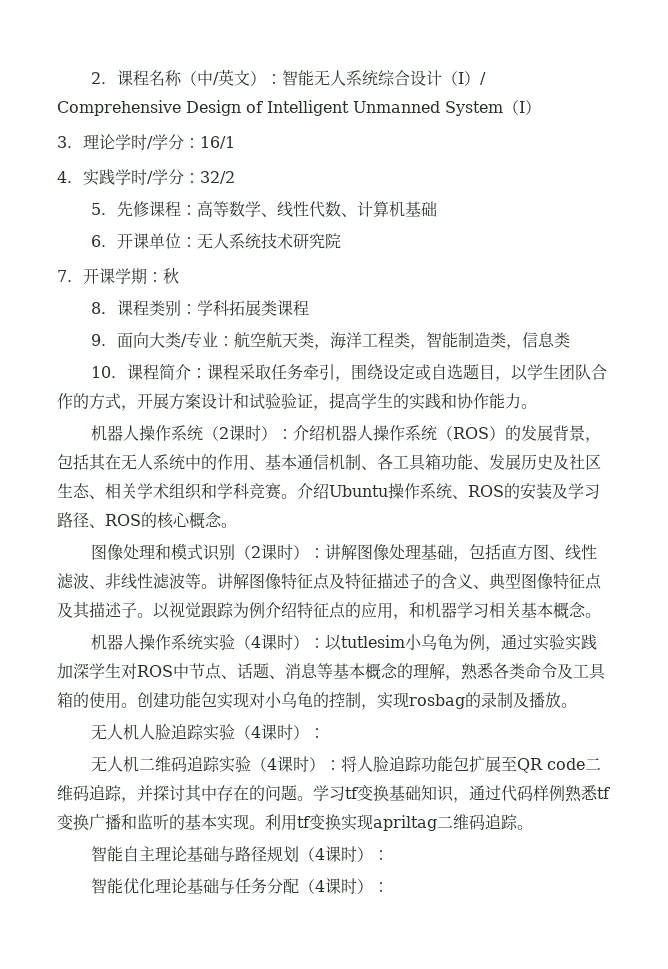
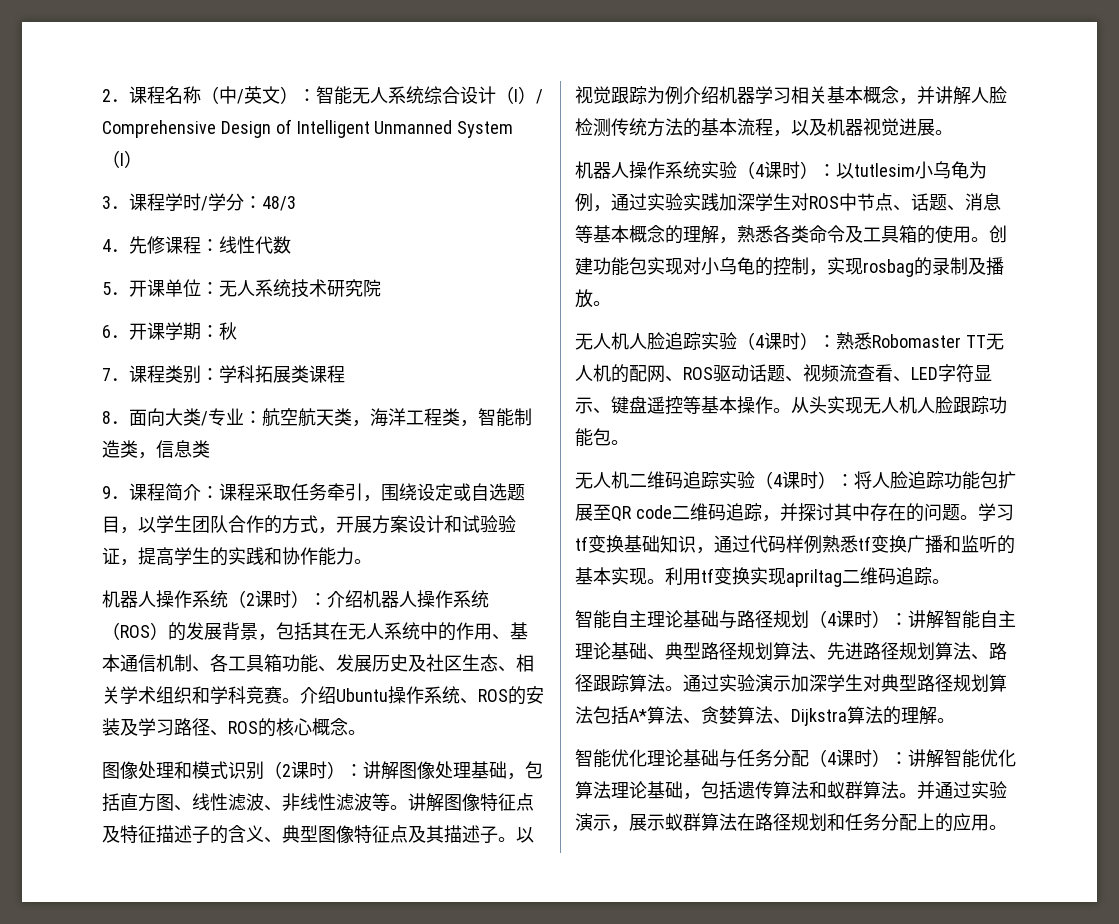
[83,134,235,150] 理论学时/学分：16/1 -> [129,193,296,211] 课程学时/学分：48/3
[83,169,235,186] [90,200,437,218] [90,235,101,247] 实践学时/学分：32/2 // 5．先修课程：高等数学、线性代数、计算机基础 // 6 -> [129,236,291,254] [102,282,111,295] 先修课程：线性代数 // 5
[57,270,67,282] 7 -> [102,325,111,338] 6
[90,302,101,314] 8 -> [102,368,111,381] 7
[90,334,101,346] 9 -> [102,411,111,424] 8
[90,366,111,378] 10 -> [102,486,111,499] 9
[297,602,425,620] 特征点的应用，和 -> (719, 95) none
(586, 609) none -> [899,86,1007,105] [575,118,935,137] ，并讲解人脸检测传统方法的基本流程，以及机器视觉进展
(325, 733) none -> [836,332,1004,350] [575,364,992,383] [575,396,1007,415] [575,428,629,447] 熟悉Robomaster TT无人机的配网、ROS驱动话题、视频流查看、LED字符显示、键盘遥控等基本操作。从头实现无人机人脸跟踪功能包。
(389, 855) none -> [908,610,1016,629] [575,642,1007,660] [575,674,1007,692] [575,706,955,726] 讲解智能自主理论基础、典型路径规划算法、先进路径规划算法、路径跟踪算法。通过实验演示加深学生对典型路径规划算法包括A*算法、贪婪算法、Dijkstra算法的理解。
(389, 887) none -> [908,749,1016,768] [575,781,1007,800] [575,813,1007,832] 讲解智能优化算法理论基础，包括遗传算法和蚁群算法。并通过实验演示，展示蚁群算法在路径规划和任务分配上的应用。

